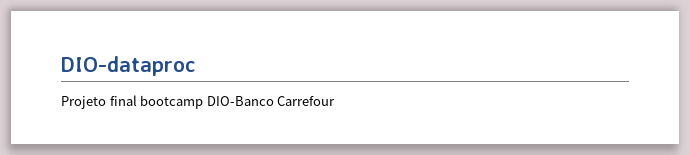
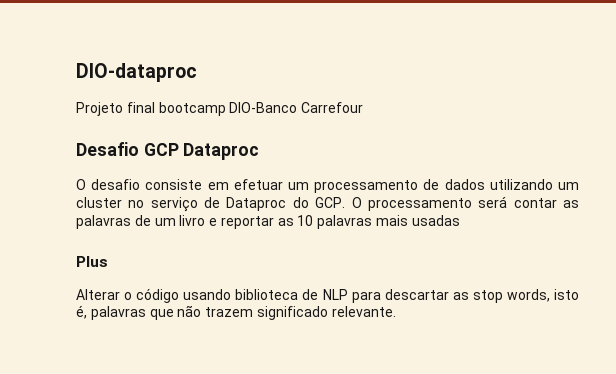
(336, 101) none -> [76,142,260,160] [76,179,579,193] [76,196,579,212] [76,215,460,229] [76,256,108,267] [76,288,579,303] [76,305,396,320] // Desafio GCP Dataproc // O desafio consiste em efetuar um processamento de dados utilizando um cluster no serviço de Dataproc do GCP. O processamento será contar as palavras de um livro e reportar as 10 palavras mais usadas // Plus // Alterar o código usando biblioteca de NLP para descartar as stop words, isto é, palavras que não trazem significado relevante.

